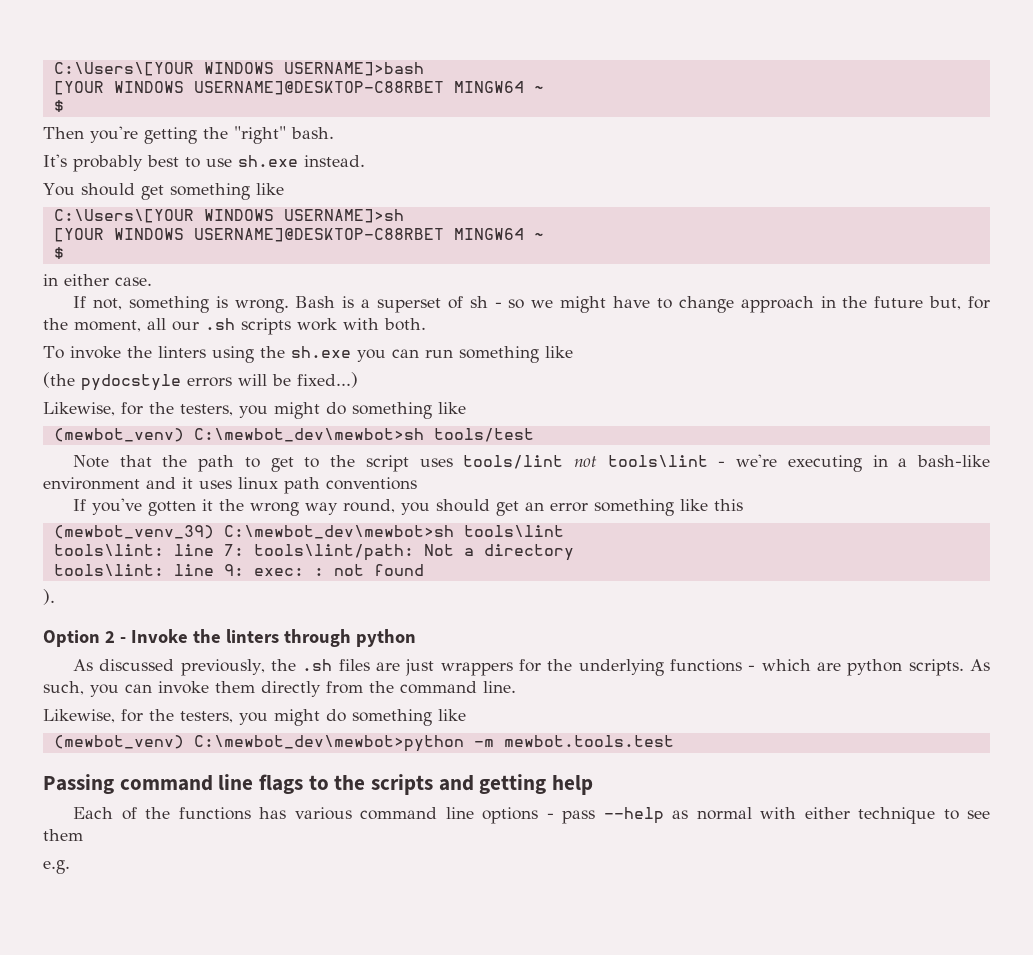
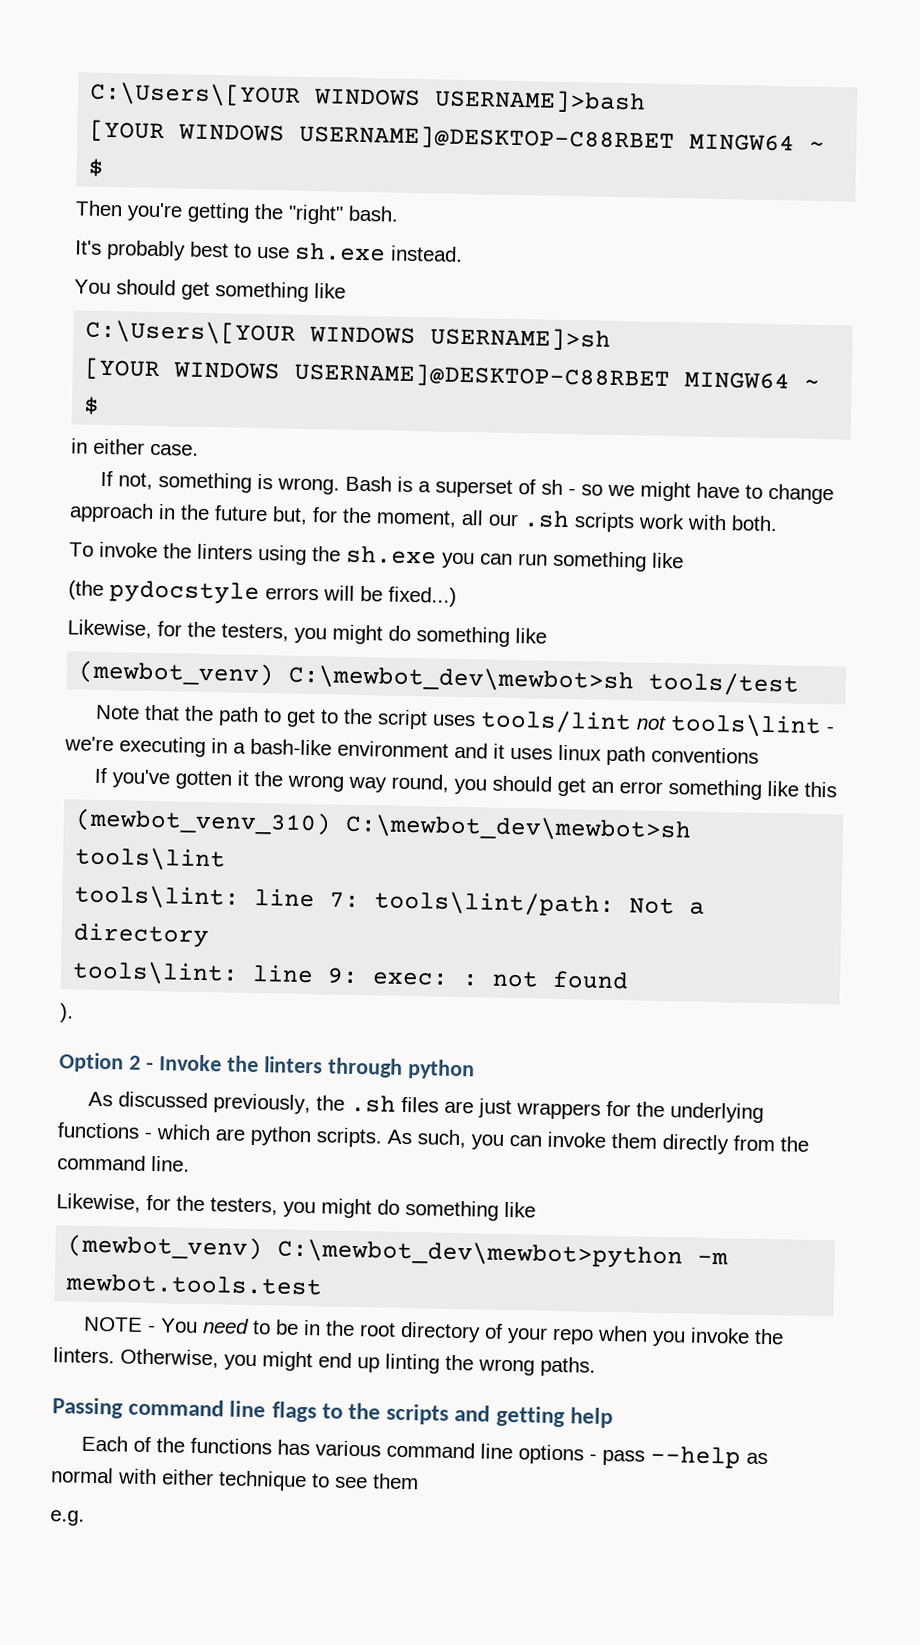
[53,525,214,539] (mewbot_venv_39) -> [75,808,333,836] (mewbot_venv_310)
(674, 741) none -> [82,1316,784,1347] [53,1347,596,1377] // NOTE - You need to be in the root directory of your repo when you invoke the linters. Otherwise, you might end up linting the wrong paths.

